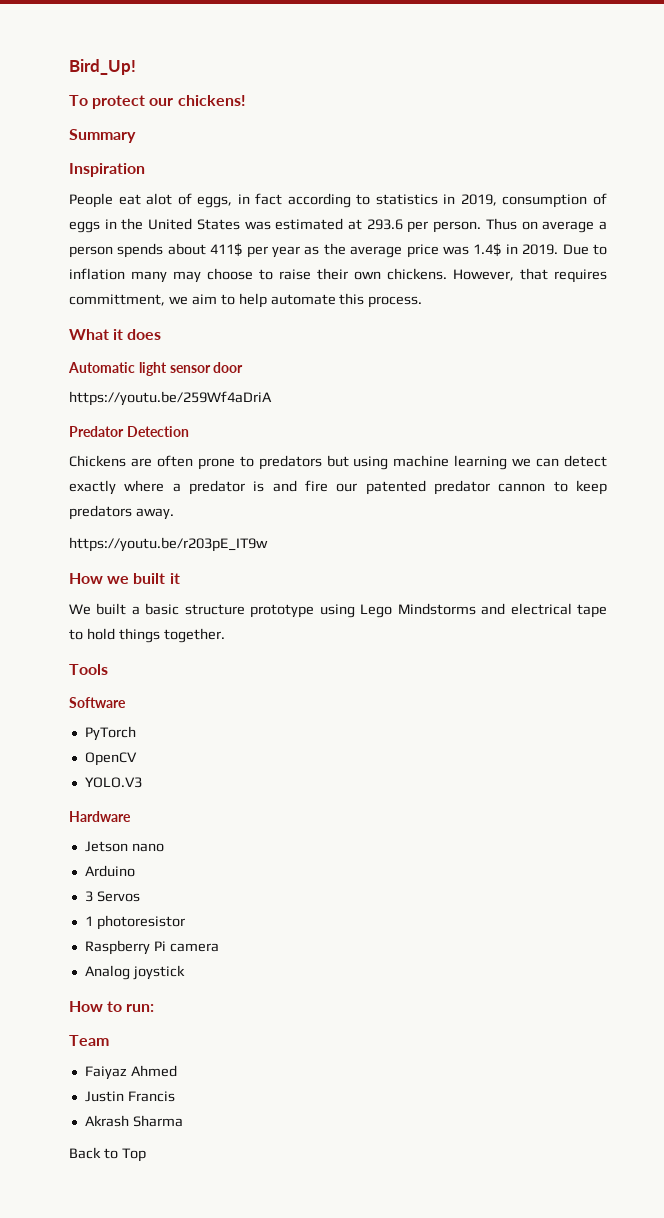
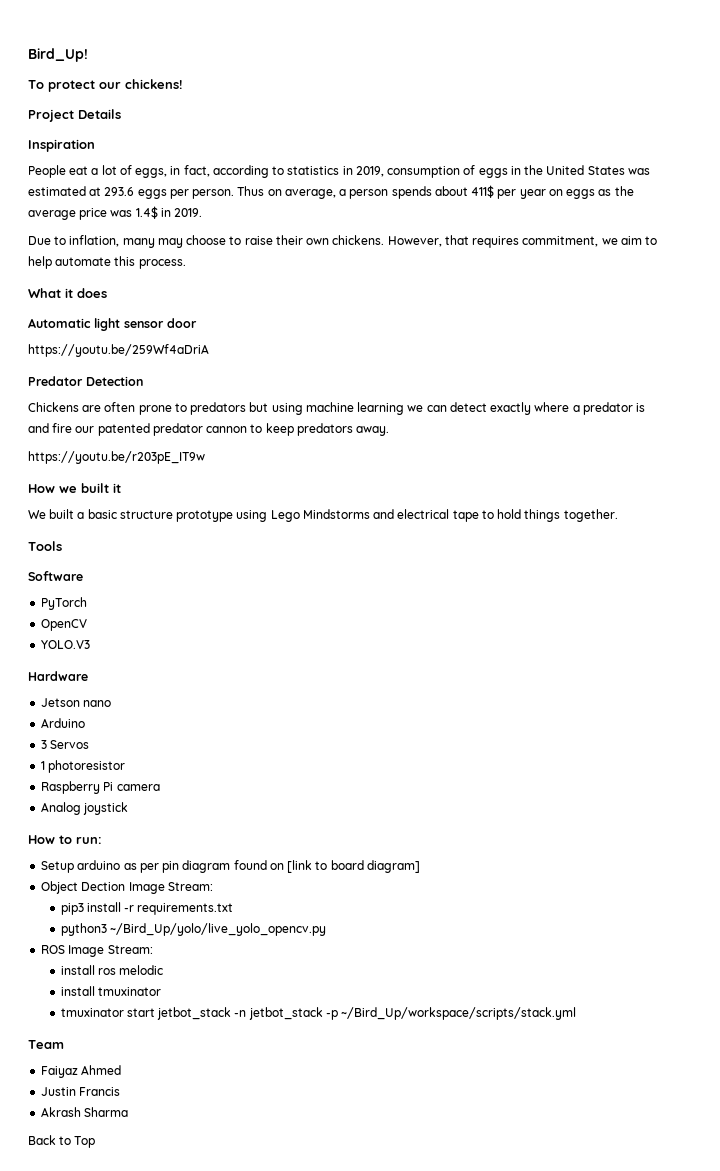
[69,129,136,143] Summary -> [28,109,121,122] Project Details
[146,193,173,205] alot -> [91,165,117,175] a lot
[255,193,283,205] fact -> [183,165,210,177] fact,
(403, 224) none -> [137,189,167,199] eggs
[542,221,595,233] average -> [284,189,336,199] average,
(300, 252) none -> [548,189,596,199] on eggs
(559, 249) none -> (203, 212) //
[69,268,125,280] inflation -> [69,235,120,247] inflation,
[69,294,165,306] committment, -> [522,236,599,247] commitment,
(155, 1008) none -> [41,860,420,873] [41,881,213,894] [60,902,234,915] [60,923,326,936] [41,945,153,957] [60,965,164,975] [60,986,161,996] [60,1007,577,1020] // Setup arduino as per pin diagram found on [link to board diagram] // Object Dection Image Stream: // pip3 install -r requirements.txt // python3 ~/Bird_Up/yolo/live_yolo_opencv.py // ROS Image Stream: // install ros melodic // install tmuxinator // tmuxinator start jetbot_stack -n jetbot_stack -p ~/Bird_Up/workspace/scripts/stack.yml

